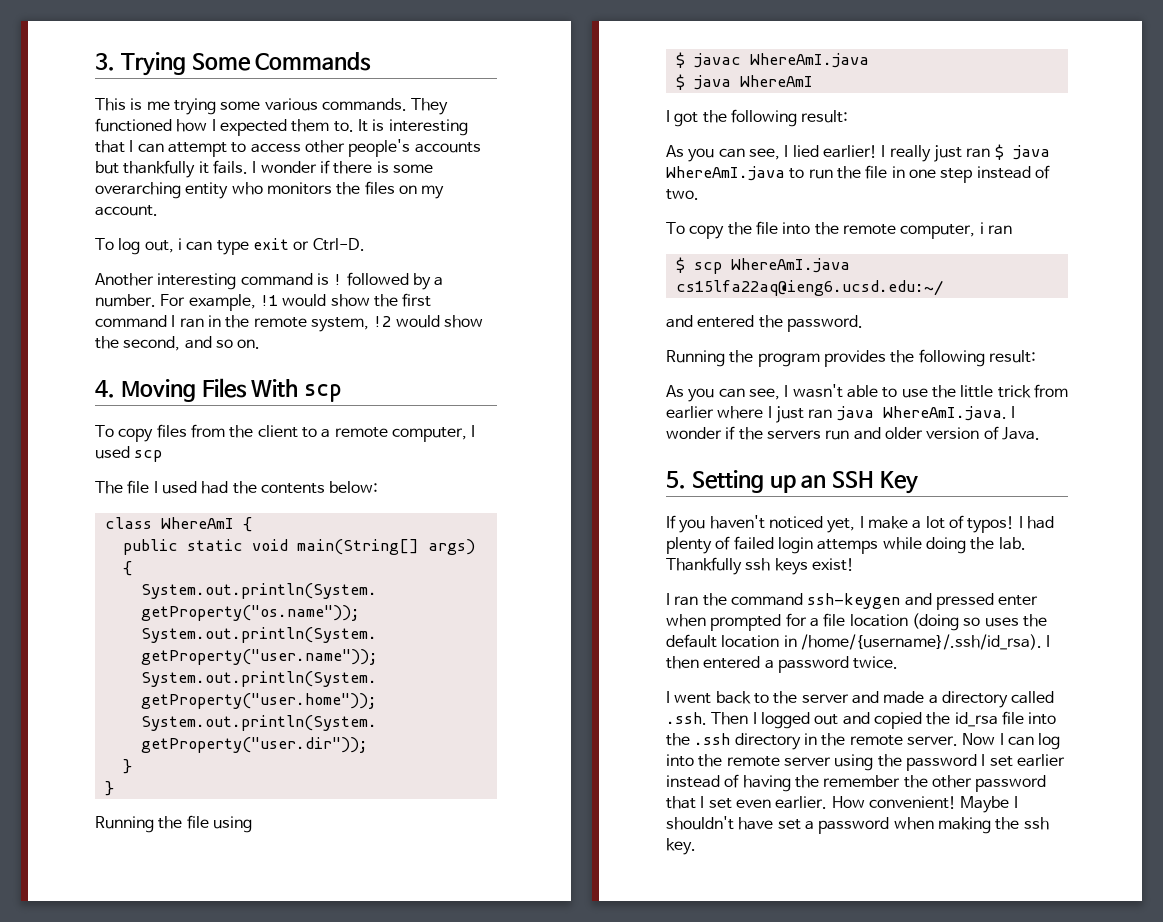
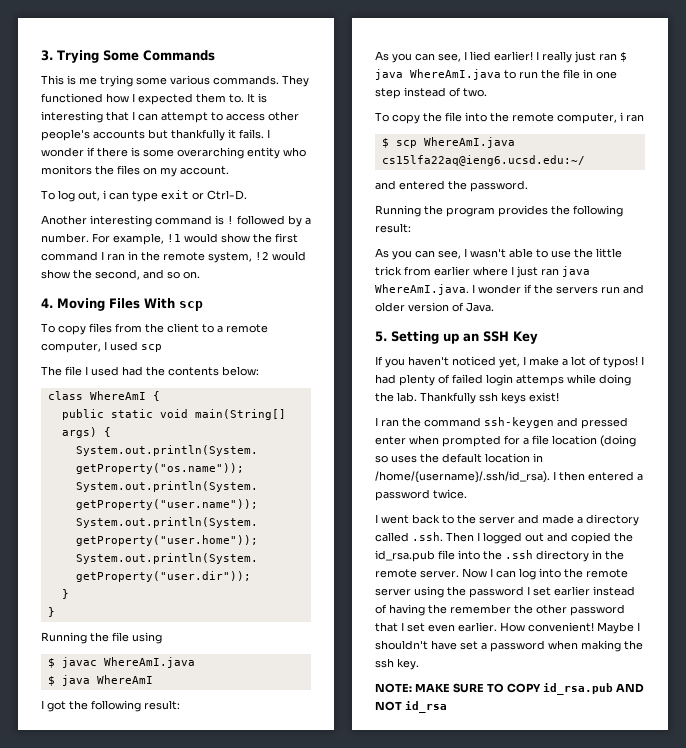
[954,712,998,727] id_rsa -> [375,550,435,562] id_rsa.pub
(696, 846) none -> [375,683,644,695] [375,701,447,713] // NOTE: MAKE SURE TO COPY id_rsa.pub AND NOT id_rsa

